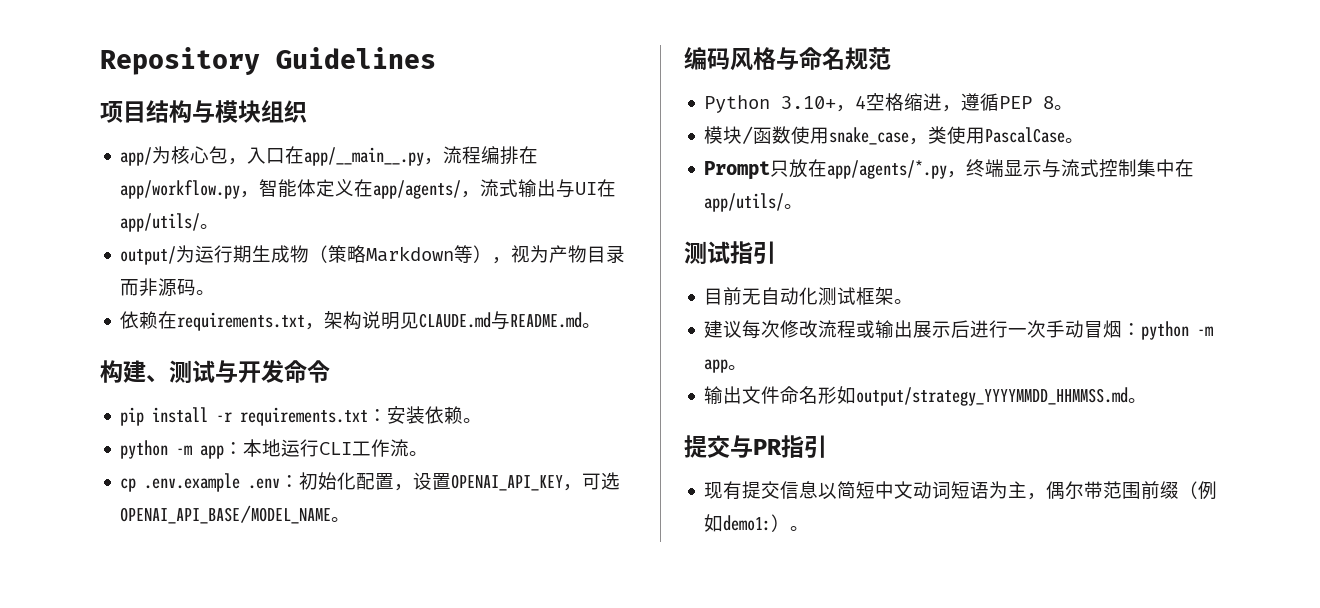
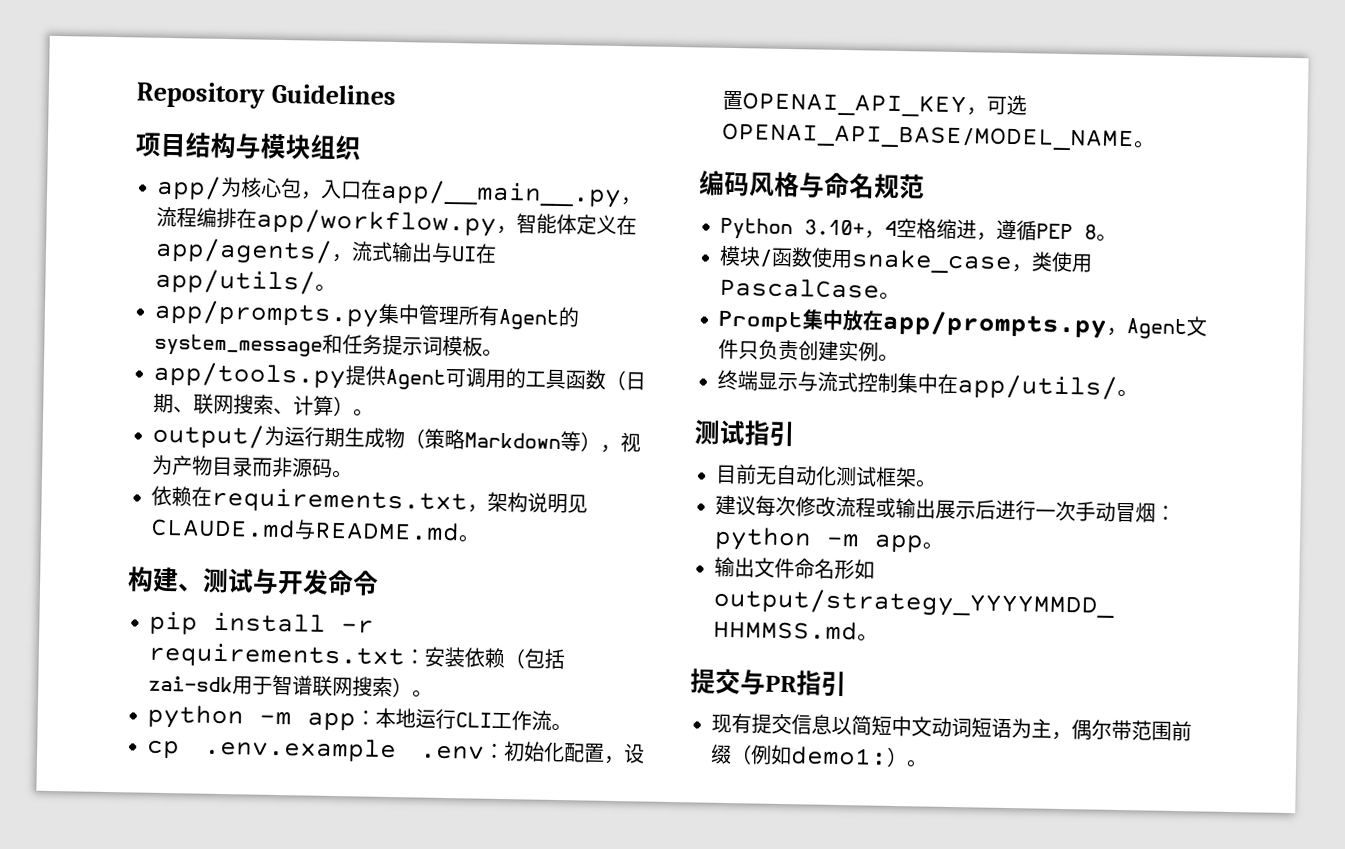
(220, 226) none -> [154,299,580,330] [154,333,503,358] [153,361,646,391] [153,393,374,417] // app/prompts.py集中管理所有Agent的system_message和任务提示词模板。 // app/tools.py提供Agent可调用的工具函数（日期、联网搜索、计算）。
(464, 415) none -> [504,648,565,670] [148,674,413,698] （包括zai-sdk用于智谱联网搜索）
[770,159,967,179] 只放在app/agents/*.py， -> [802,309,1208,340] [718,338,899,363] 集中放在app/prompts.py，Agent文件只负责创建实例。 //

